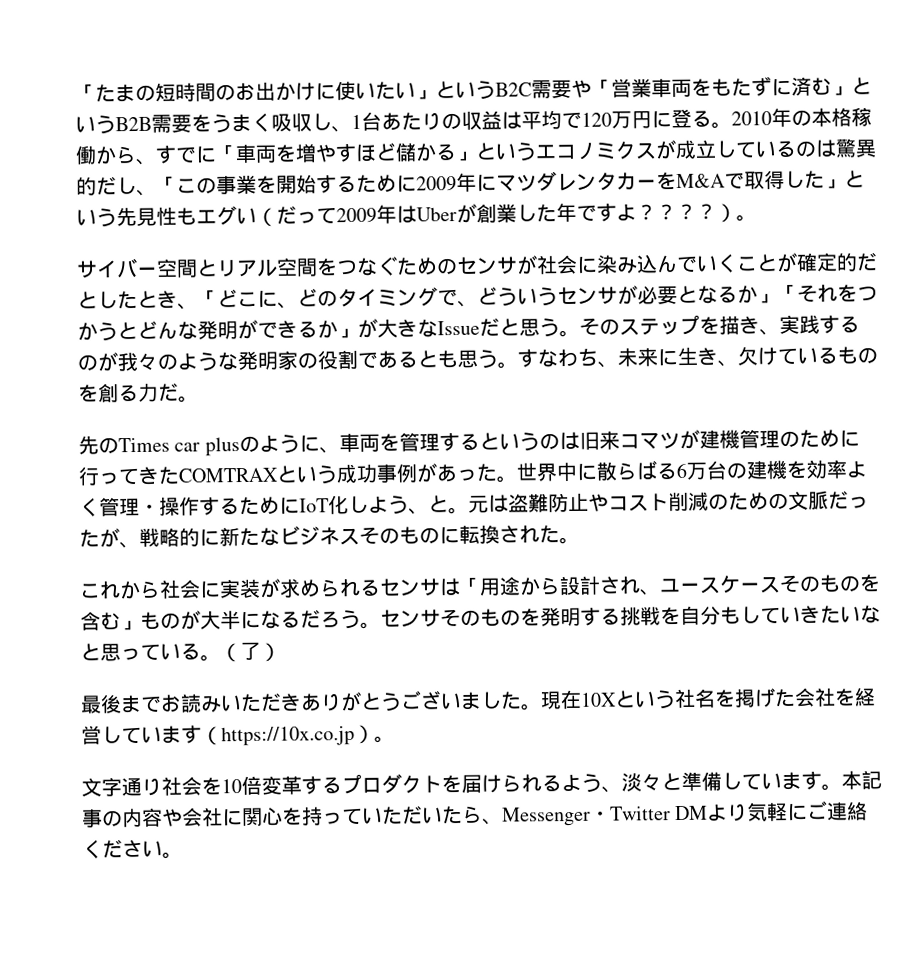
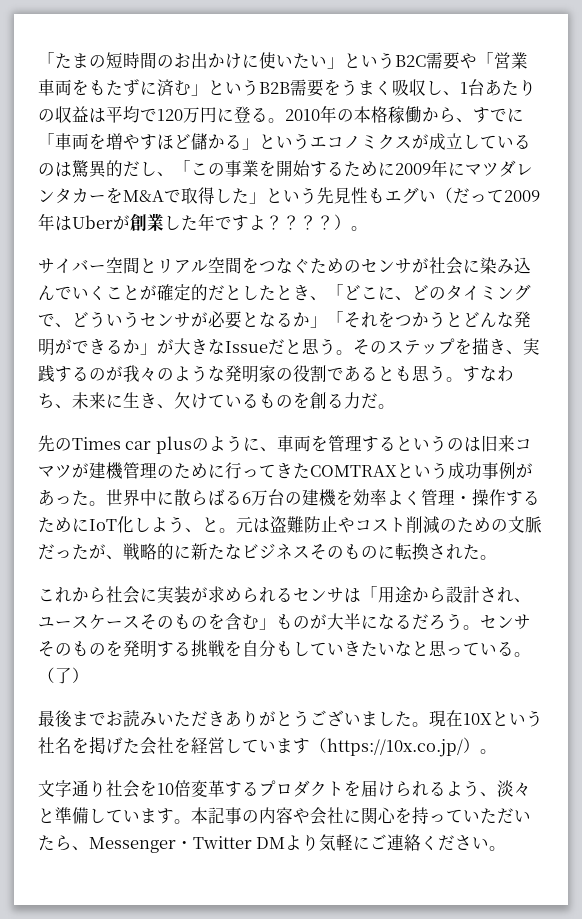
[221,725,355,747] https://10x.co.jp -> [327,738,463,757] https://10x.co.jp/

